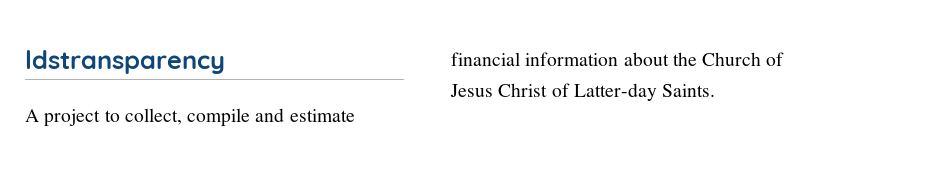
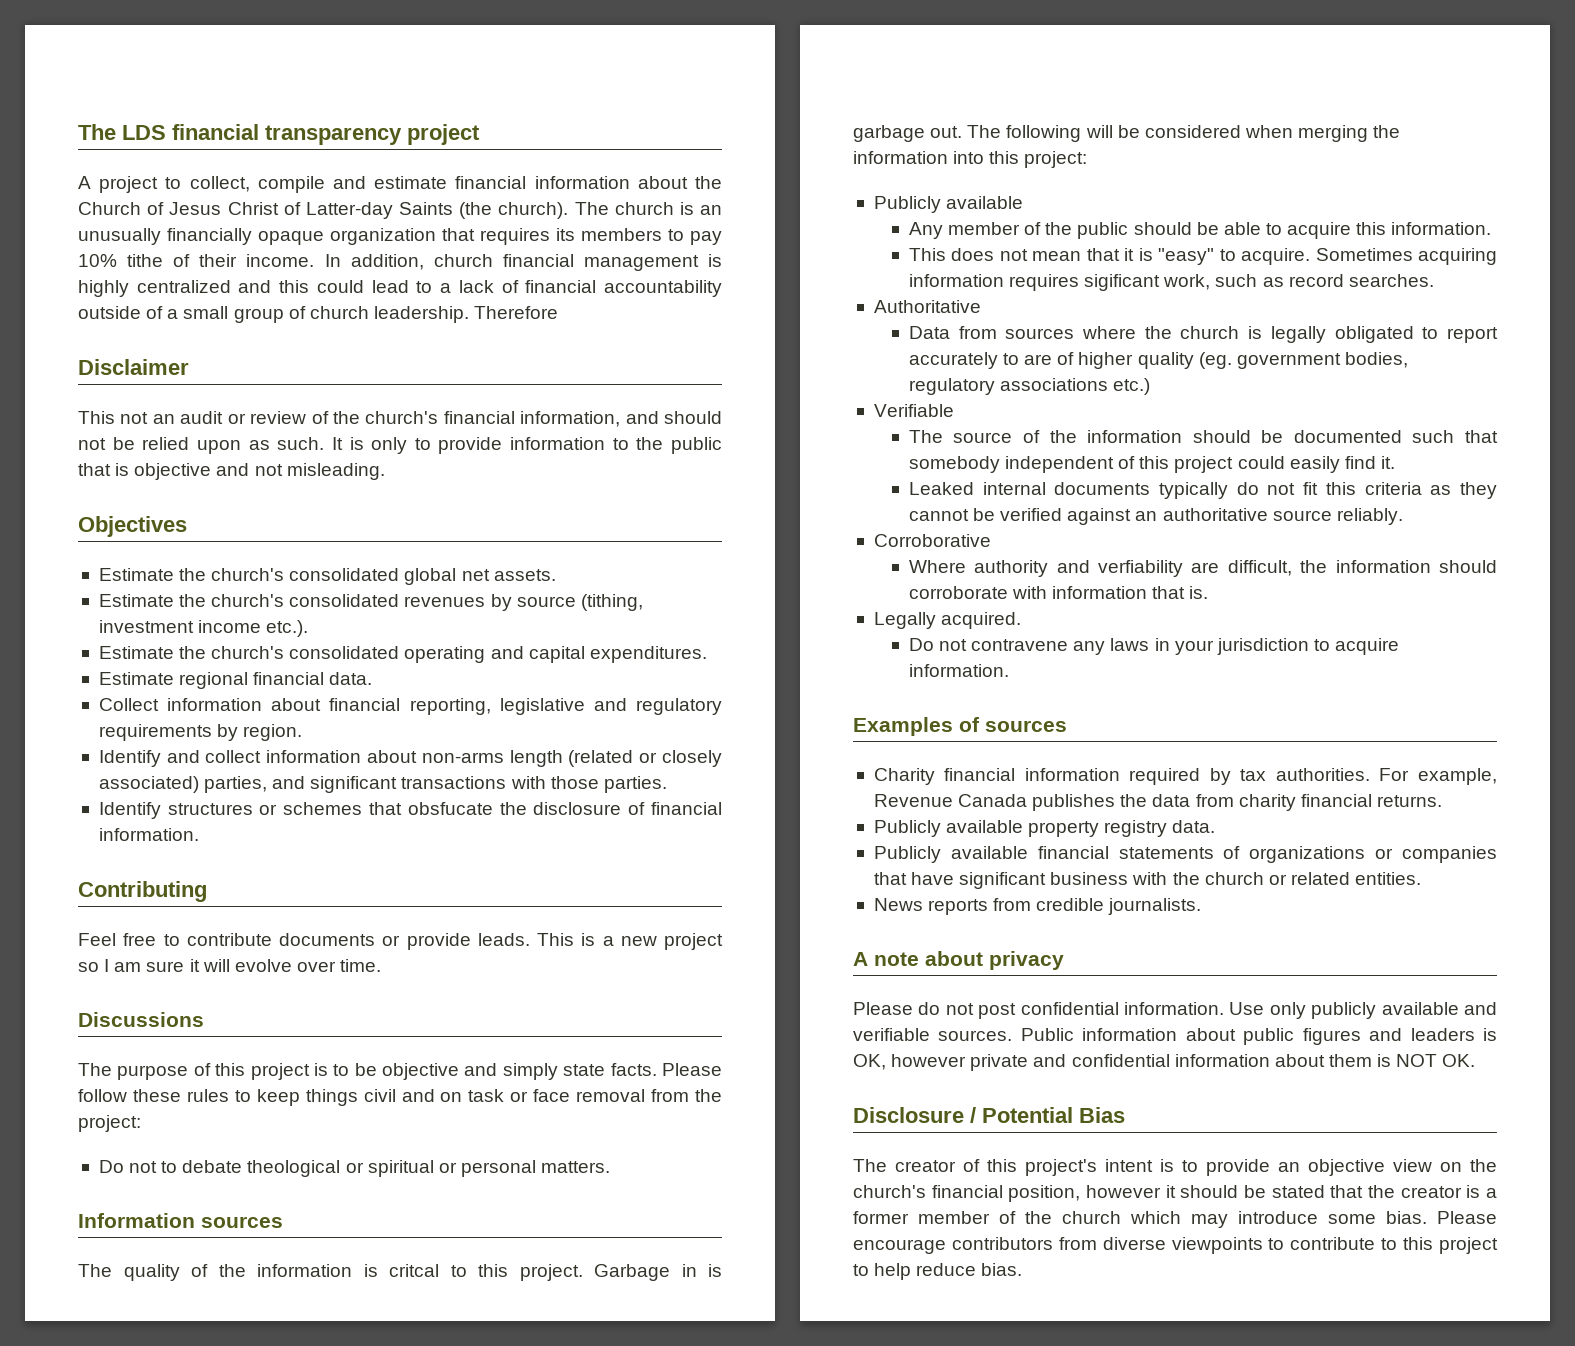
[25,50,225,74] ldstransparency -> [78,124,480,145] The LDS financial transparency project
[662,84,716,97] Saints. -> [398,202,722,219] [78,228,722,245] [78,254,723,271] [78,280,723,297] [78,306,559,323] [78,359,189,375] [78,411,722,427] [78,437,722,454] [78,463,385,480] [78,516,187,537] [98,568,556,585] [98,594,643,611] [98,620,309,637] [98,646,707,663] [98,672,373,689] [98,698,722,715] [98,724,303,741] [98,750,722,767] [98,776,667,793] [98,802,722,819] [98,828,199,841] [78,881,207,902] [78,933,723,950] [78,959,382,972] [78,1012,204,1027] [78,1063,722,1080] [78,1089,723,1106] [78,1115,141,1132] [98,1160,611,1177] [78,1213,283,1228] [78,1264,722,1281] [853,125,1401,142] [853,151,1088,168] [873,196,1024,213] [908,222,1492,239] [908,248,1498,265] [908,274,1434,291] [873,300,981,313] [908,326,1499,343] [908,352,1408,369] [908,378,1151,395] [873,404,954,417] [908,430,1498,443] [908,456,1395,473] [908,482,1498,499] [908,508,1403,525] [873,534,991,547] [908,560,1497,577] [908,586,1209,599] [873,612,1022,629] [908,638,1400,655] [908,664,1009,677] [853,717,1067,736] [873,768,1497,785] [873,794,1442,811] [873,820,1216,837] [873,846,1497,863] [873,872,1422,889] [873,898,1202,915] [853,951,1064,970] [853,1002,1497,1019] [853,1028,1497,1045] [853,1054,1476,1071] [853,1107,1125,1123] [853,1159,1497,1176] [853,1185,1497,1202] [853,1211,1497,1228] [853,1237,1499,1254] [853,1263,1023,1280] Saints (the church). The church is an unusually financially opaque organization that requires its members to pay 10% tithe of their income. In addition, church financial management is highly centralized and this could lead to a lack of financial accountability outside of a small group of church leadership. Therefore // Disclaimer // This not an audit or review of the church's financial information, and should not be relied upon as such. It is only to provide information to the public that is objective and not misleading. // Objectives // Estimate the church's consolidated global net assets. // Estimate the church's consolidated revenues by source (tithing, investment income etc.). // Estimate the church's consolidated operating and capital expenditures. // Estimate regional financial data. // Collect information about financial reporting, legislative and regulatory requirements by region. // Identify and collect information about non-arms length (related or closely associated) parties, and significant transactions with those parties. // Identify structures or schemes that obsfucate the disclosure of financial information. // Contributing // Feel free to contribute documents or provide leads. This is a new project so I am sure it will evolve over time. // Discussions // The purpose of this project is to be objective and simply state facts. Please follow these rules to keep things civil and on task or face removal from the project: // Do not to debate theological or spiritual or personal matters. // Information sources // The quality of the information is critcal to this project. Garbage in is garbage out. The following will be considered when merging the information into this project: // Publicly available // Any member of the public should be able to acquire this information. // This does not mean that it is "easy" to acquire. Sometimes acquiring information requires sigificant work, such as record searches. // Authoritative // Data from sources where the church is legally obligated to report accurately to are of higher quality (eg. government bodies, regulatory associations etc.) // Verifiable // The source of the information should be documented such that somebody independent of this project could easily find it. // Leaked internal documents typically do not fit this criteria as they cannot be verified against an authoritative source reliably. // Corroborative // Where authority and verfiability are difficult, the information should corroborate with information that is. // Legally acquired. // Do not contravene any laws in your jurisdiction to acquire information. // Examples of sources // Charity financial information required by tax authorities. For example, Revenue Canada publishes the data from charity financial returns. // Publicly available property registry data. // Publicly available financial statements of organizations or companies that have significant business with the church or related entities. // News reports from credible journalists. // A note about privacy // Please do not post confidential information. Use only publicly available and verifiable sources. Public information about public figures and leaders is OK, however private and confidential information about them is NOT OK. // Disclosure / Potential Bias // The creator of this project's intent is to provide an objective view on the church's financial position, however it should be stated that the creator is a former member of the church which may introduce some bias. Please encourage contributors from diverse viewpoints to contribute to this project to help reduce bias.

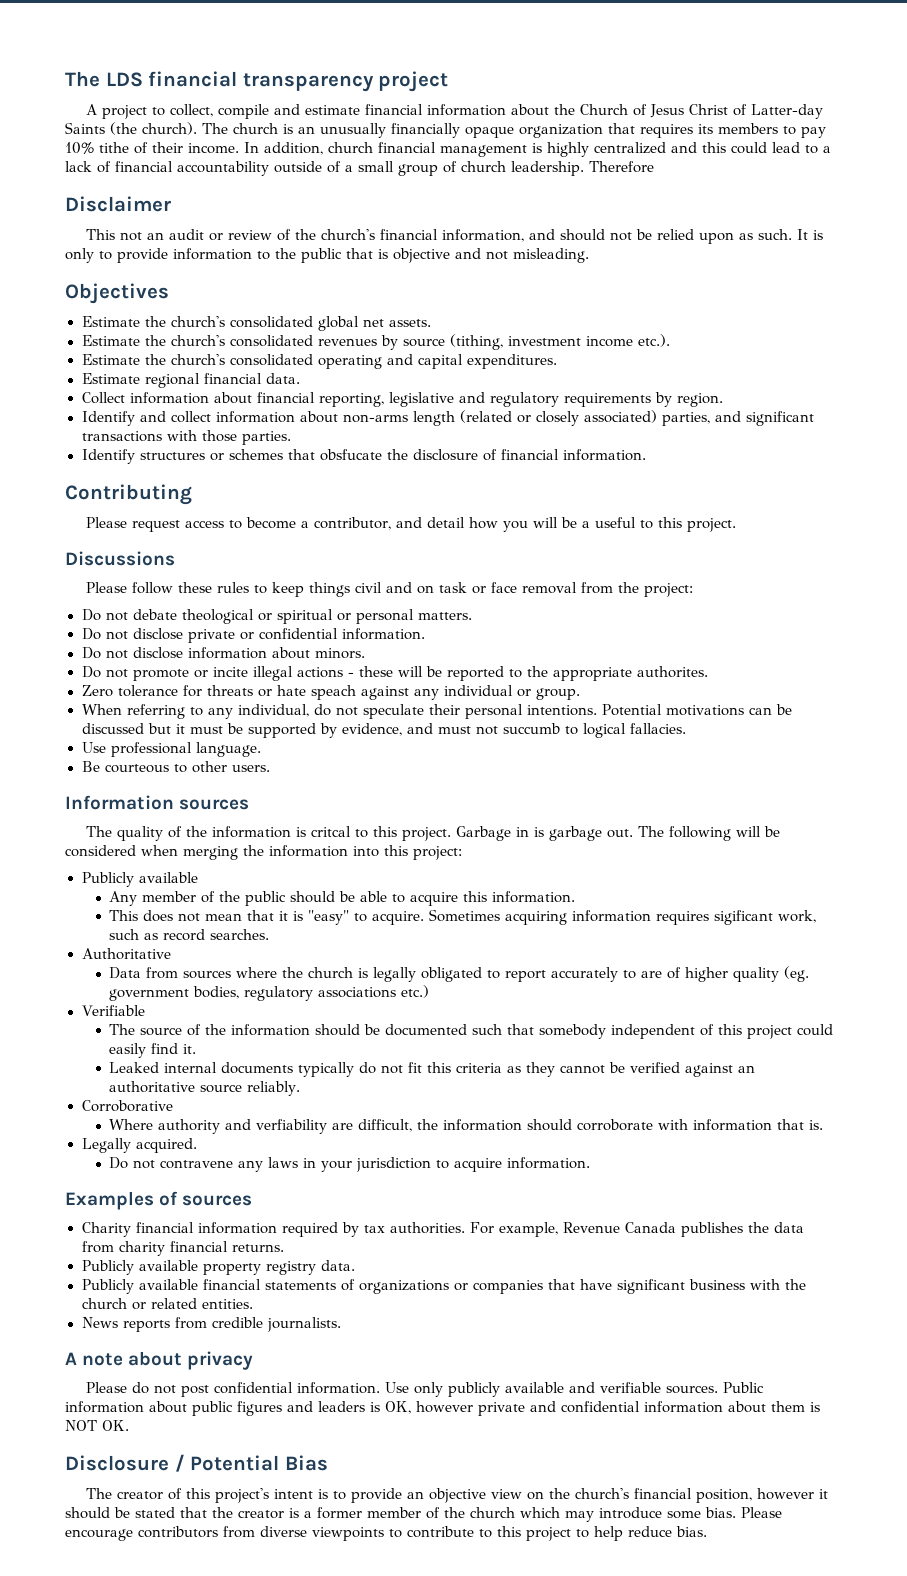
[78,933,723,950] [78,959,382,972] [78,1012,204,1027] [78,1063,657,1080] Feel free to contribute documents or provide leads. This is a new project so I am sure it will evolve over time. // Discussions // The purpose of this project is to be objective and simply state facts. -> [86,517,737,532] [65,551,175,566] Please request access to become a contributor, and detail how you will be a useful to this project. // Discussions //
[161,1161,178,1173] to -> (128, 616) none
(611, 1167) none -> [81,628,425,643] [81,647,365,659] [81,666,708,681] [81,685,580,700] [81,704,792,719] [81,723,686,738] [81,742,261,757] [81,761,270,773] // Do not disclose private or confidential information. // Do not disclose information about minors. // Do not promote or incite illegal actions - these will be reported to the appropriate authorites. // Zero tolerance for threats or hate speach against any individual or group. // When referring to any individual, do not speculate their personal intentions. Potential motivations can be discussed but it must be supported by evidence, and must not succumb to logical fallacies. // Use professional language. // Be courteous to other users.

